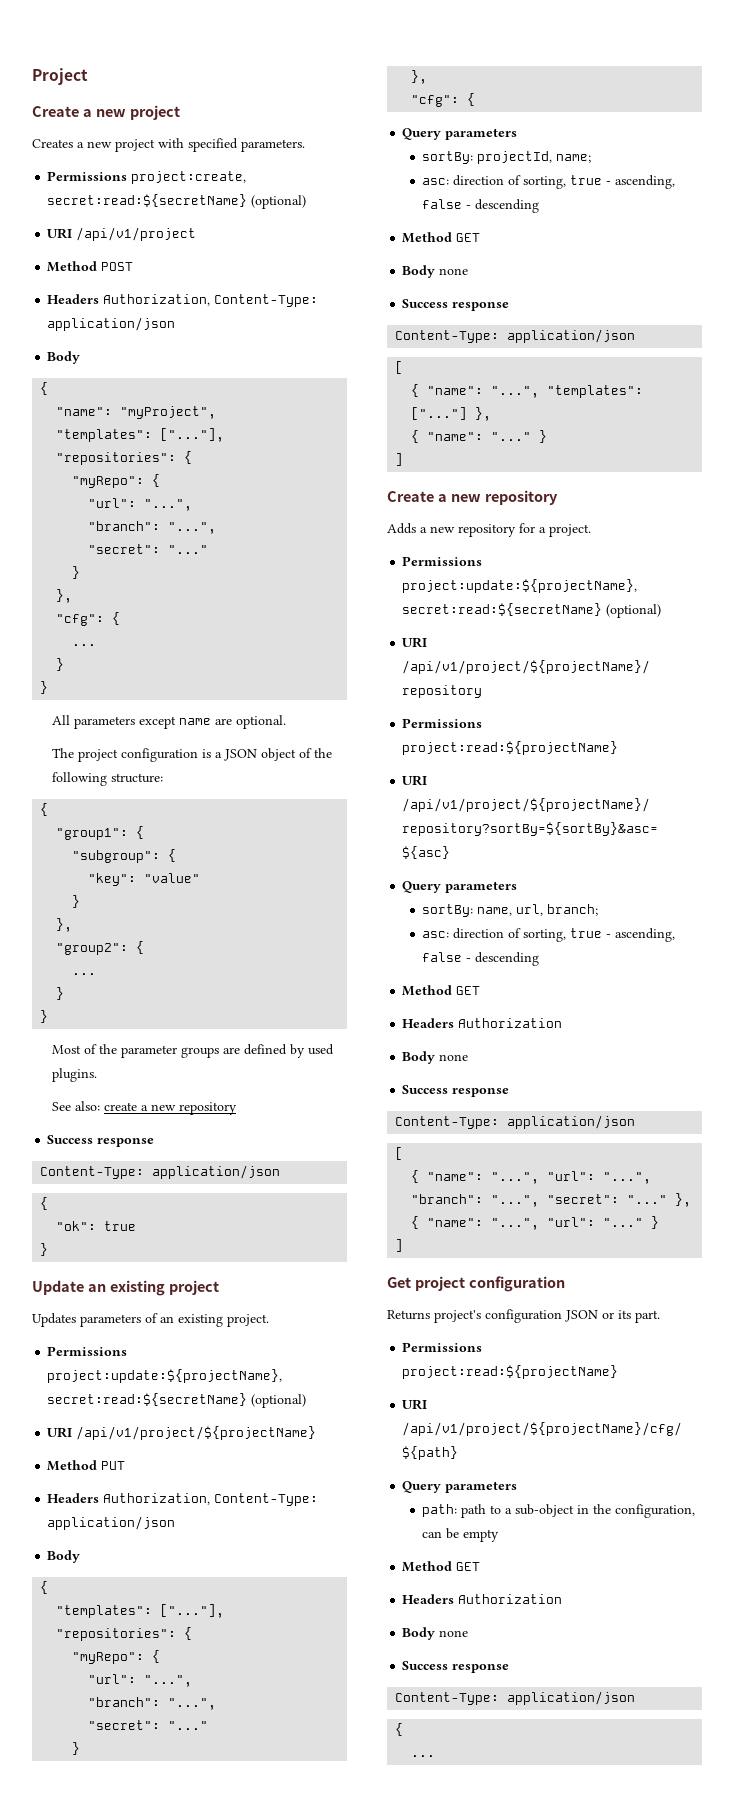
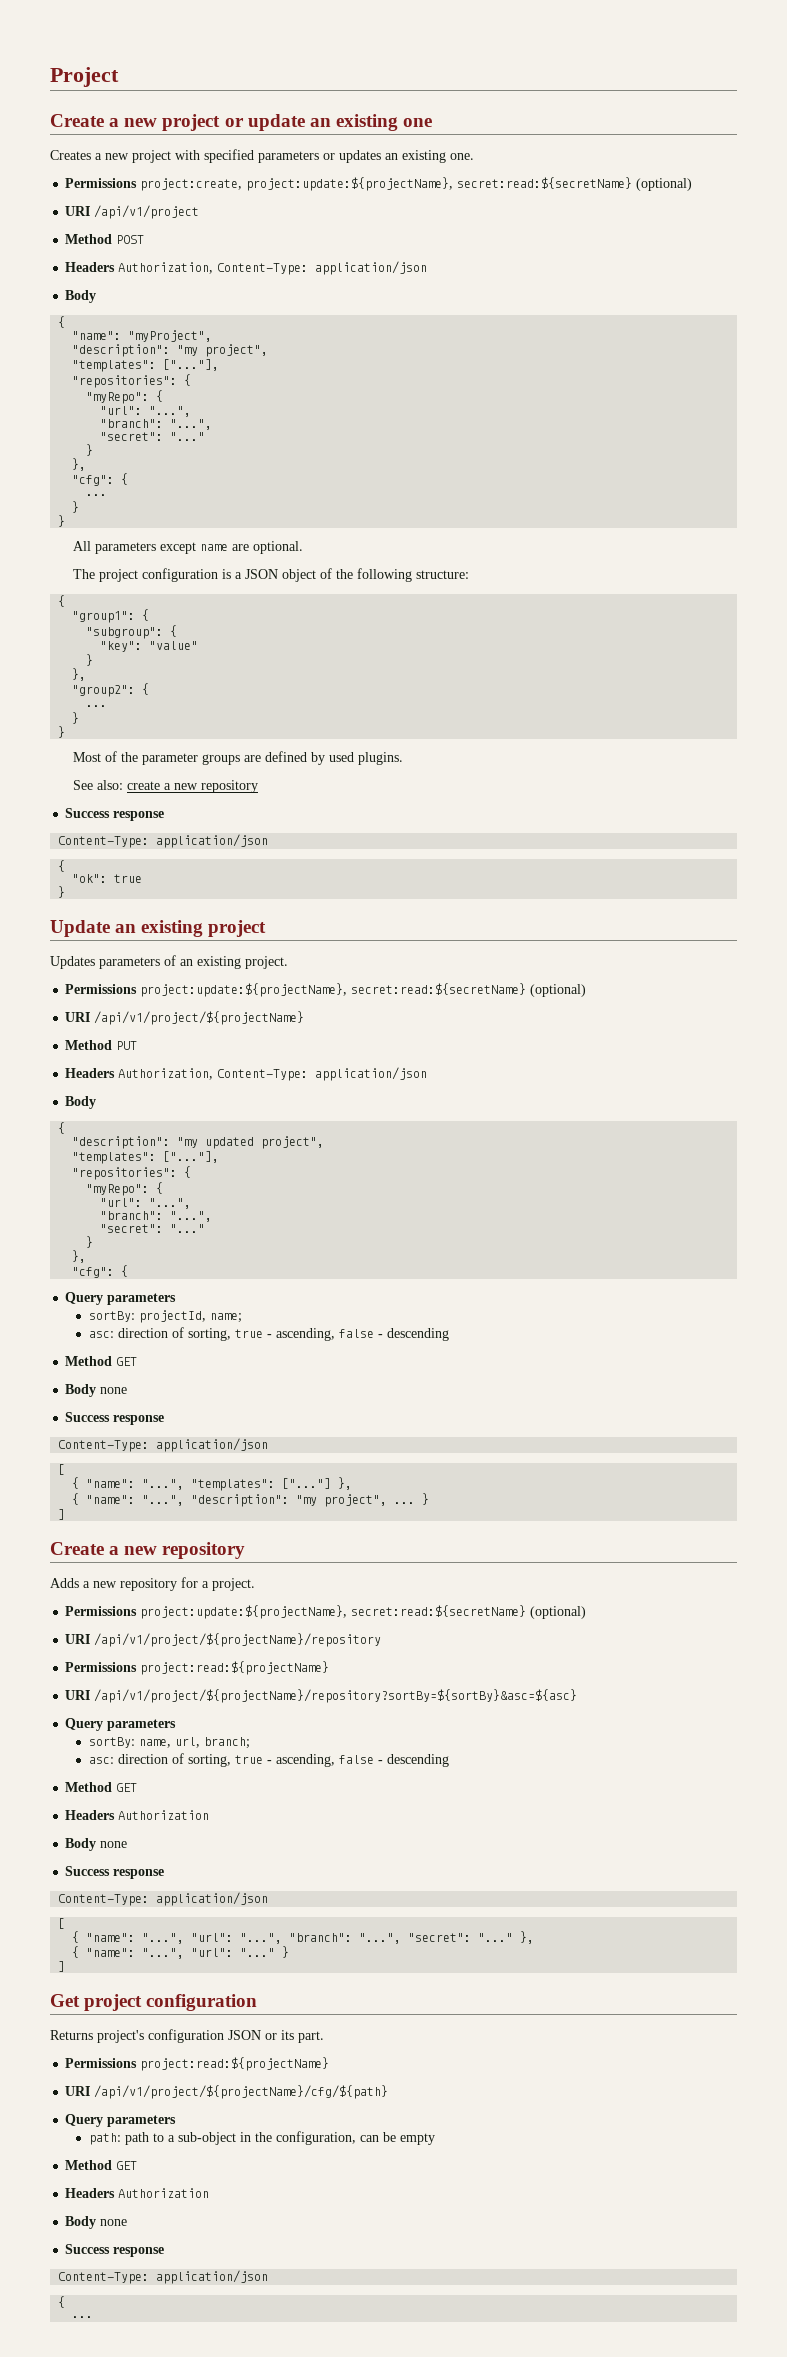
(180, 112) none -> [224,114,433,131] or update an existing one
[241,139,305,152] parameters. -> [258,150,474,163] parameters or updates an existing one.
(247, 177) none -> [246,177,454,191] project:update:${projectName},
(217, 412) none -> [72,344,269,357] // "description": "my project",
(49, 1587) none -> [72,1136,325,1149] // "description": "my updated project",
[491,432,532,441] "..." -> [142,1494,416,1507] "...", "description": "my project", ...

